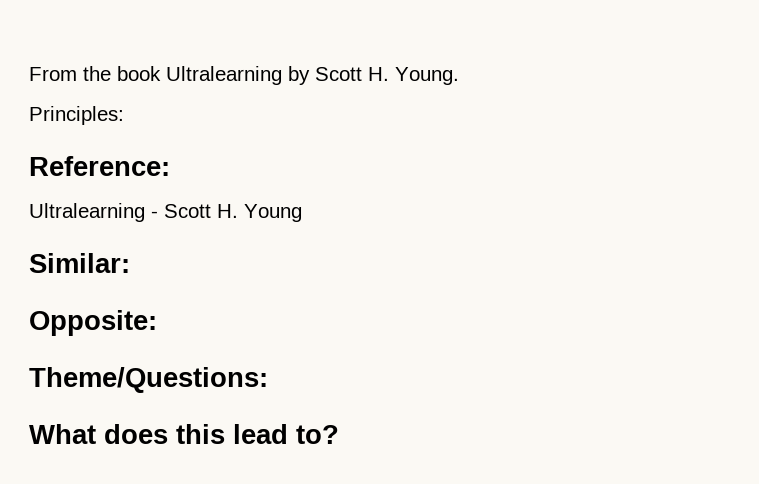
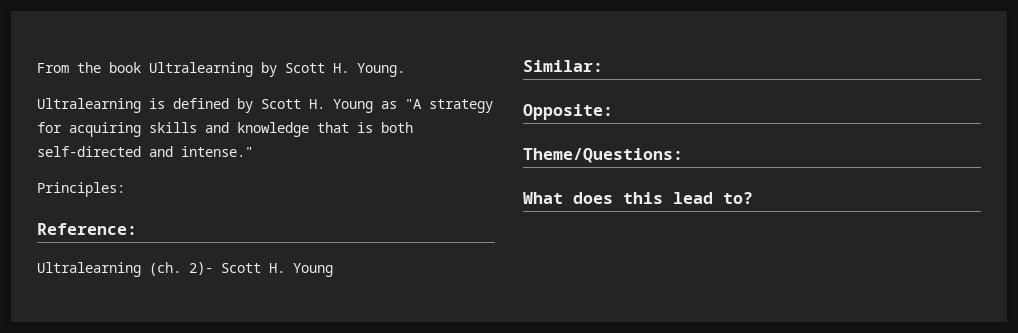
(459, 76) none -> [37,98,493,113] [37,122,413,137] [37,146,253,157] // Ultralearning is defined by Scott H. Young as "A strategy for acquiring skills and knowledge that is both self-directed and intense."
[151,211,158,218] - -> [149,262,213,276] (ch. 2)-

